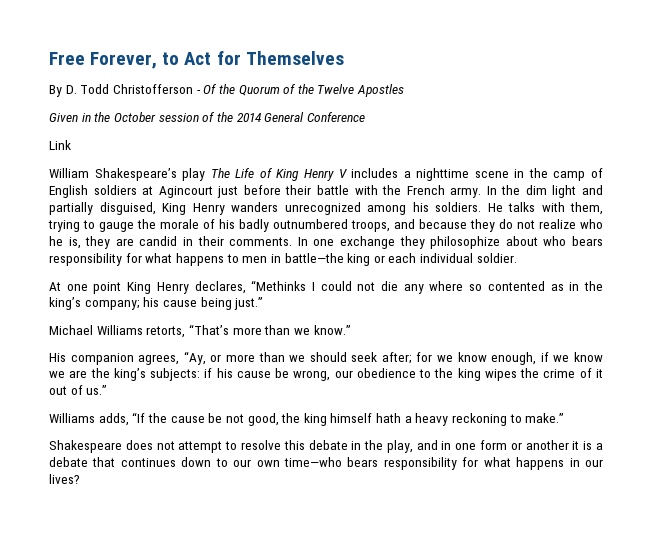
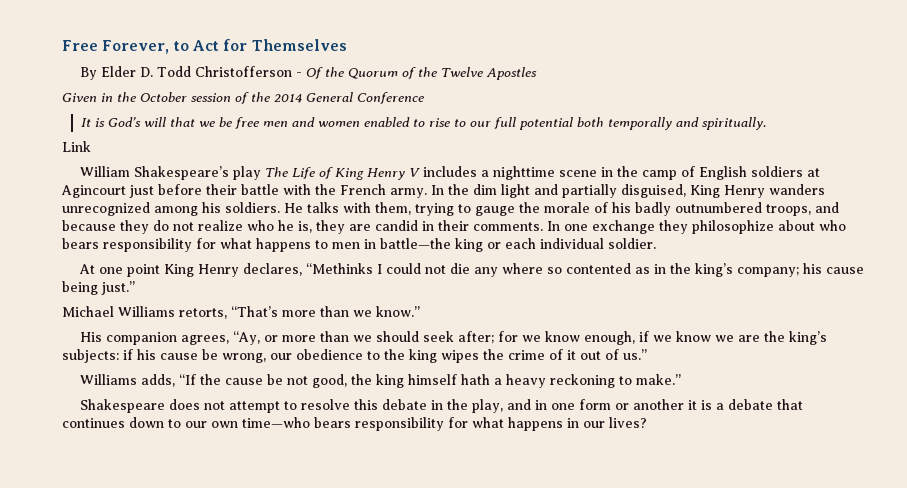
(62, 91) none -> [101,66,137,77] Elder
(365, 117) none -> [80,117,766,130] // It is God’s will that we be free men and women enabled to rise to our full potential both temporally and spiritually.

